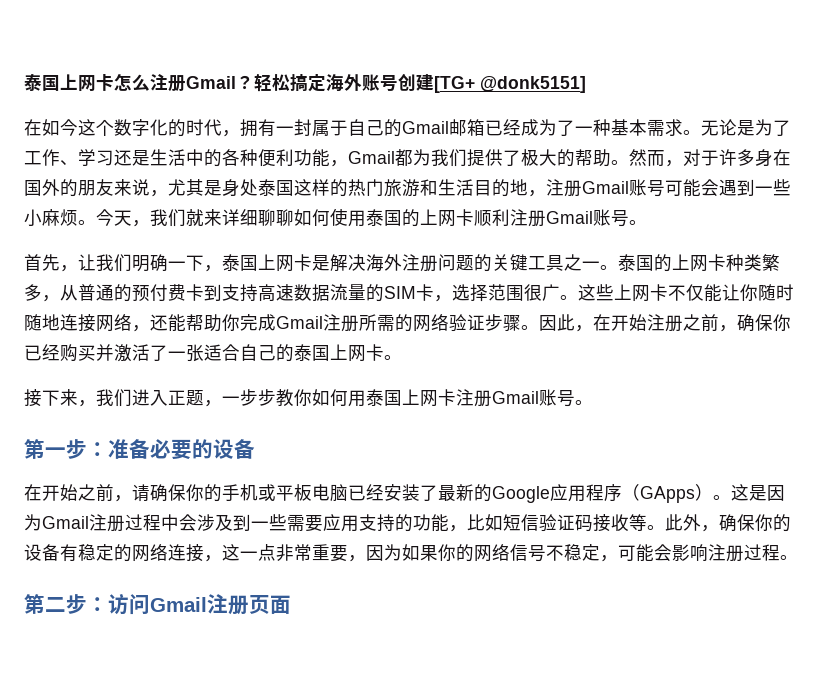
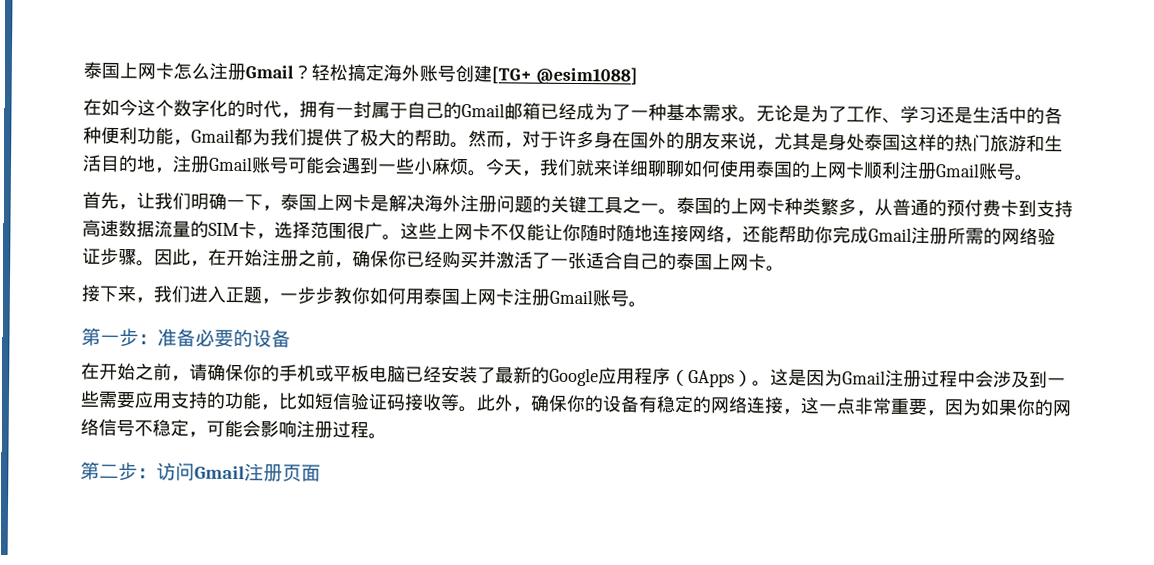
[480,76,586,93] @donk5151] -> [535,66,638,86] @esim1088]

